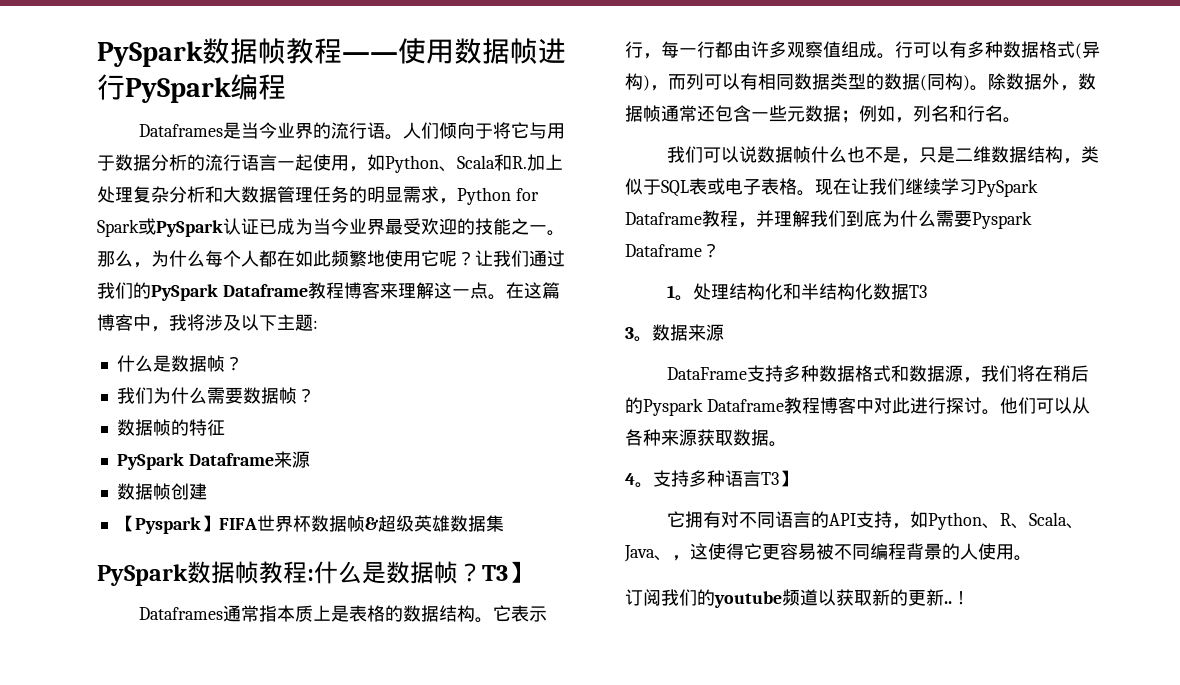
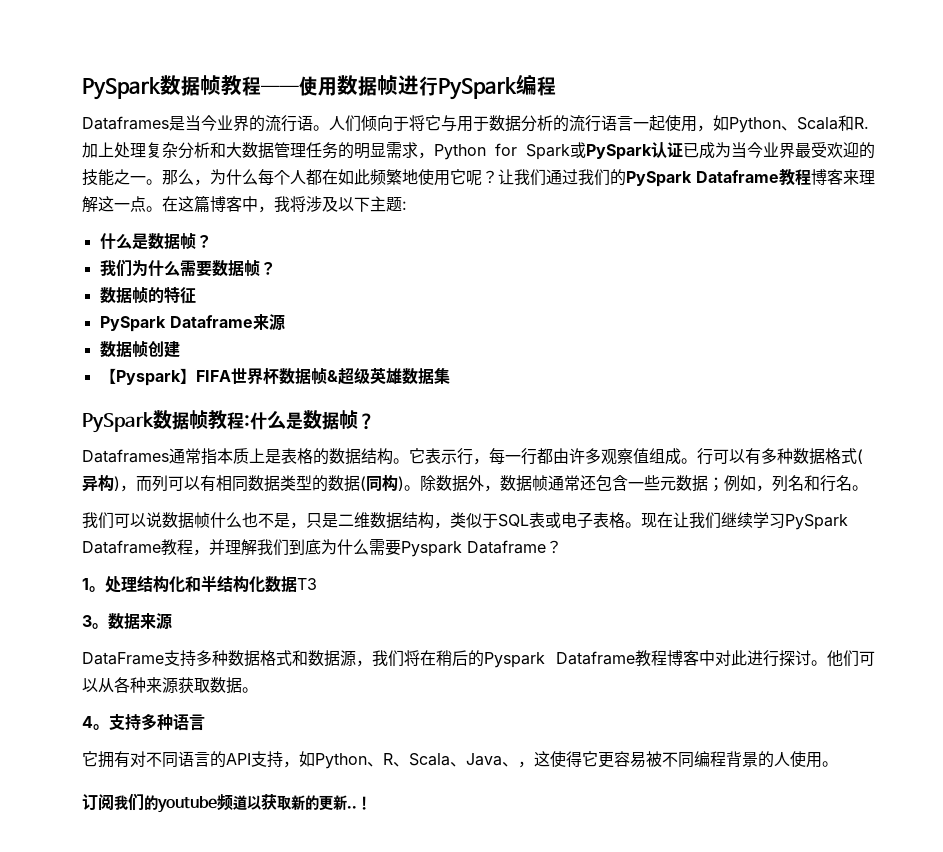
[482,561,532,583] T3】 -> (375, 421) none
[761,470,797,487] T3】 -> (205, 722) none

